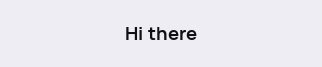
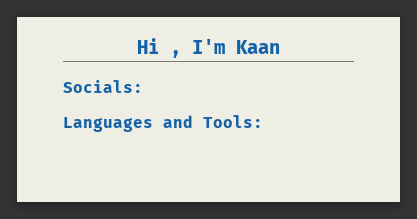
[147,27,197,40] there -> [170,39,280,58] [63,80,143,93] [63,115,263,132] , I'm Kaan // Socials: // Languages and Tools:

